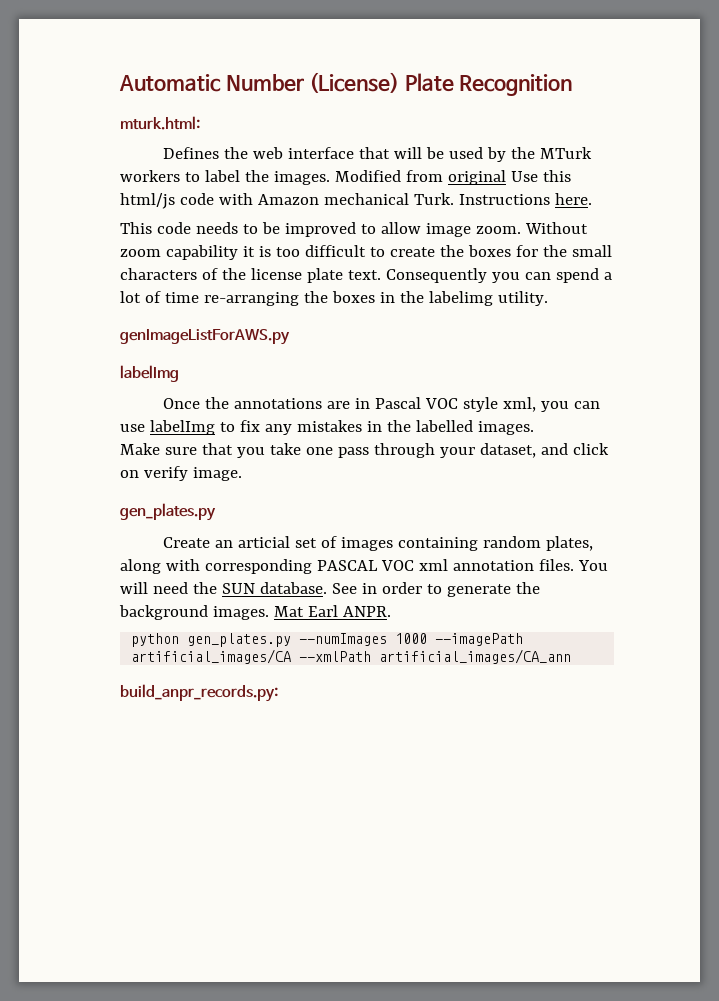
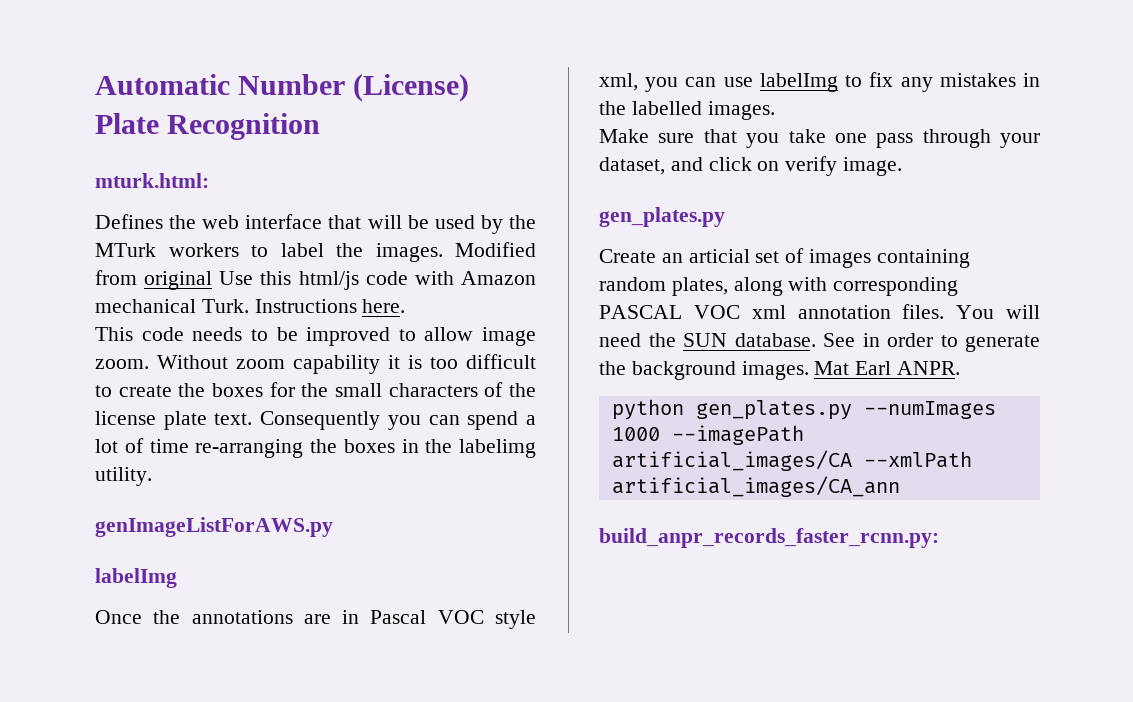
[120,684,278,702] build_anpr_records.py: -> [599,528,939,548] build_anpr_records_faster_rcnn.py:

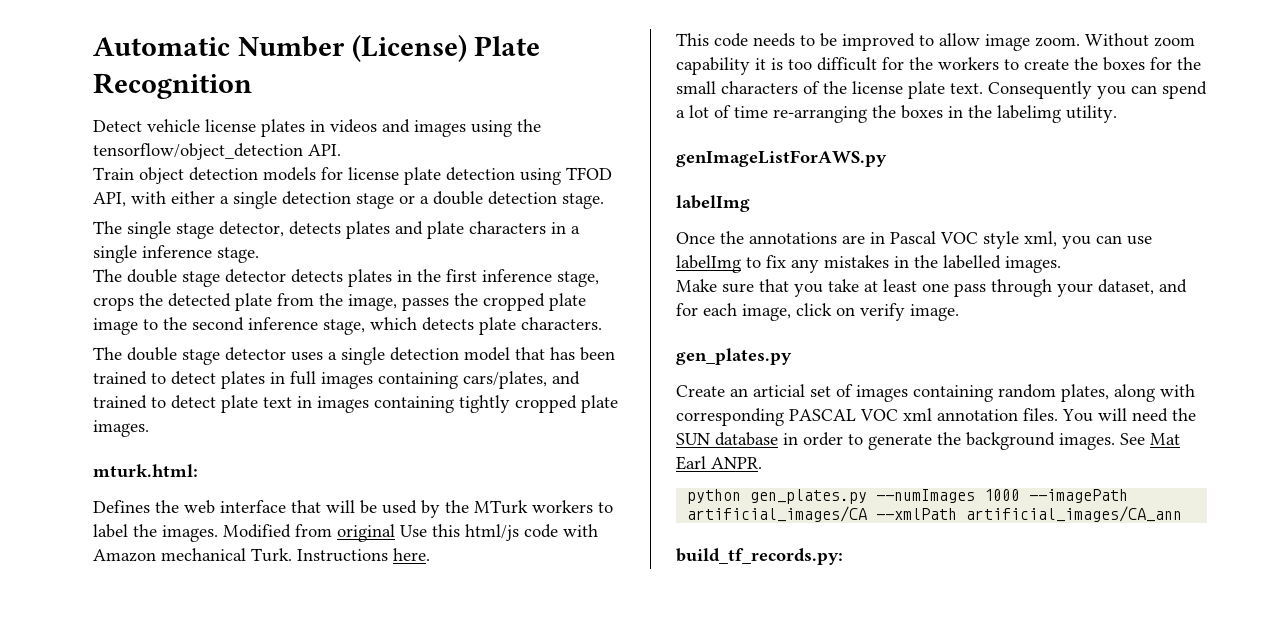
(321, 126) none -> [93,119,541,137] [93,143,341,160] [93,167,612,185] [93,191,604,209] [93,221,580,239] [93,245,259,263] [93,269,599,287] [93,293,586,311] [93,317,602,335] [93,347,615,365] [93,371,580,389] [93,395,618,413] [93,420,149,437] // Detect vehicle license plates in videos and images using the tensorflow/object_detection API. // Train object detection models for license plate detection using TFOD API, with either a single detection stage or a double detection stage. // The single stage detector, detects plates and plate characters in a single inference stage. // The double stage detector detects plates in the first inference stage, crops the detected plate from the image, passes the cropped plate image to the second inference stage, which detects plate characters. // The double stage detector uses a single detection model that has been trained to detect plates in full images containing cars/plates, and trained to detect plate text in images containing tightly cropped plate images.
(536, 361) none -> [882,57,999,70] for the workers
(826, 136) none -> [864,279,917,292] at least
(703, 164) none -> [676,303,791,321] for each image,
[734,333,855,347] database. See -> [715,432,778,446] database
(809, 370) none -> [1120,433,1145,445] See
[599,528,939,548] build_anpr_records_faster_rcnn.py: -> [676,548,843,565] build_tf_records.py:

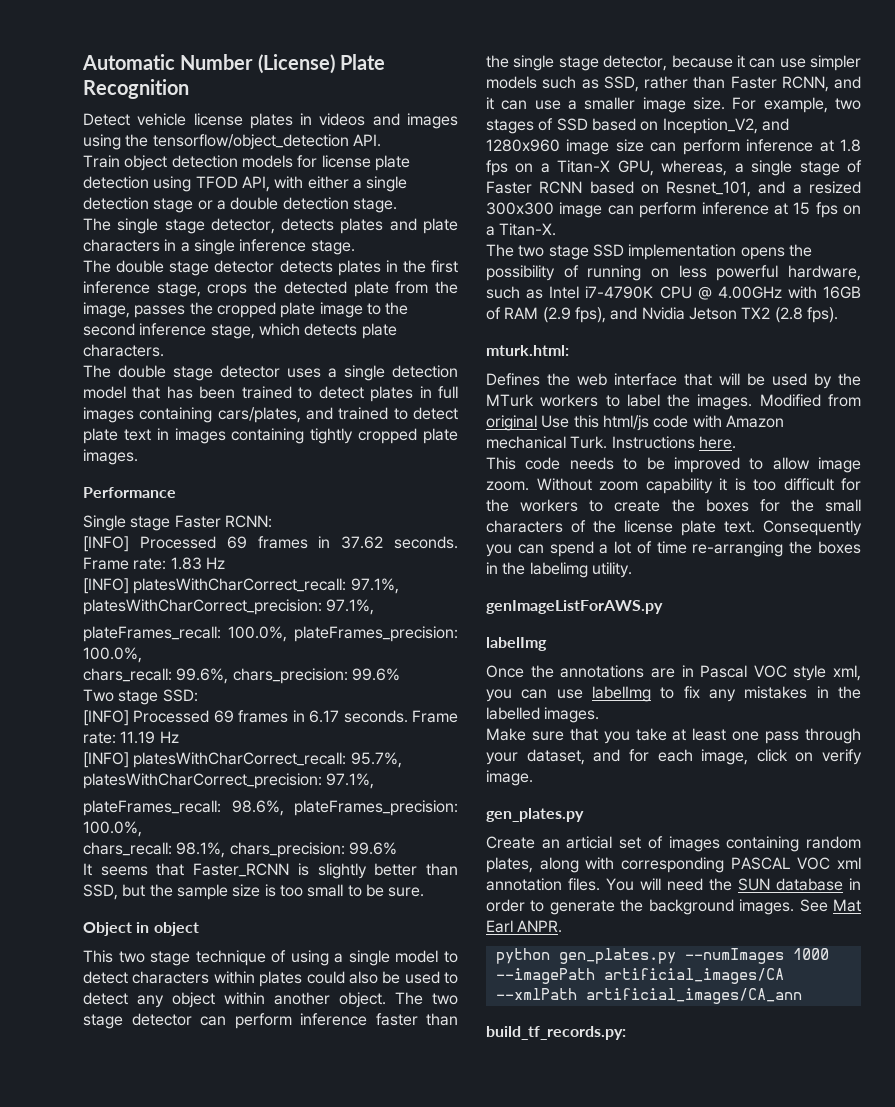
(149, 428) none -> [83,487,176,498] [83,515,272,531] [83,536,458,552] [83,557,225,570] [83,578,399,594] [83,599,375,615] [83,626,458,642] [83,647,142,663] [83,668,400,684] [83,689,198,705] [83,710,458,726] [83,731,179,744] [83,752,402,768] [83,773,375,789] [83,800,458,816] [83,821,142,837] [83,842,397,858] [83,863,458,879] [83,884,425,900] [83,922,199,936] [83,950,458,966] [83,971,458,987] [83,992,458,1008] [83,1013,458,1029] [486,55,861,71] [486,76,861,92] [486,97,861,113] [486,118,789,134] [486,139,861,155] [486,160,862,176] [486,181,861,197] [486,202,861,218] [486,223,557,236] [486,244,812,260] [486,265,861,281] [486,286,861,300] [486,307,838,323] // Performance // Single stage Faster RCNN: // [INFO] Processed 69 frames in 37.62 seconds. Frame rate: 1.83 Hz // [INFO] platesWithCharCorrect_recall: 97.1%, platesWithCharCorrect_precision: 97.1%, // plateFrames_recall: 100.0%, plateFrames_precision: 100.0%, // chars_recall: 99.6%, chars_precision: 99.6% // Two stage SSD: // [INFO] Processed 69 frames in 6.17 seconds. Frame rate: 11.19 Hz // [INFO] platesWithCharCorrect_recall: 95.7%, platesWithCharCorrect_precision: 97.1%, // plateFrames_recall: 98.6%, plateFrames_precision: 100.0%, // chars_recall: 98.1%, chars_precision: 99.6% // It seems that Faster_RCNN is slightly better than SSD, but the sample size is too small to be sure. // Object in object // This two stage technique of using a single model to detect characters within plates could also be used to detect any object within another object. The two stage detector can perform inference faster than the single stage detector, because it can use simpler models such as SSD, rather than Faster RCNN, and it can use a smaller image size. For example, two stages of SSD based on Inception_V2, and 1280x960 image size can perform inference at 1.8 fps on a Titan-X GPU, whereas, a single stage of Faster RCNN based on Resnet_101, and a resized 300x300 image can perform inference at 15 fps on a Titan-X. // The two stage SSD implementation opens the possibility of running on less powerful hardware, such as Intel i7-4790K CPU @ 4.00GHz with 16GB of RAM (2.9 fps), and Nvidia Jetson TX2 (2.8 fps).

